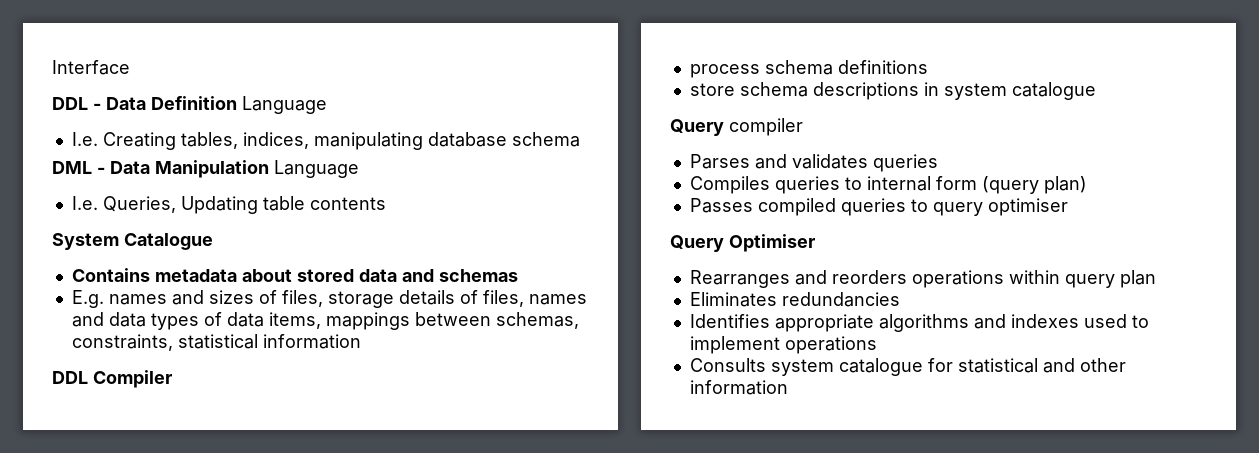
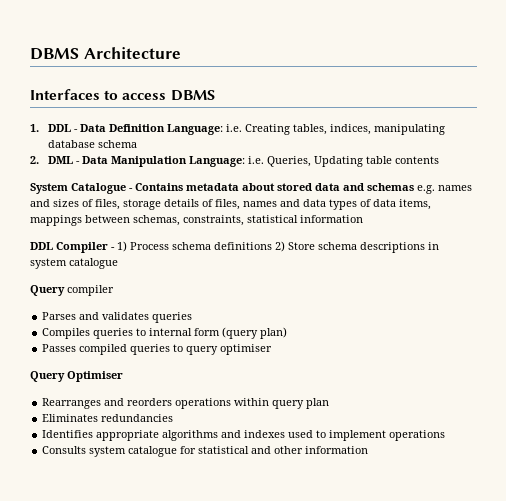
[52,60,130,75] Interface // -> [30,47,181,60] [30,89,215,101] [30,124,39,132] DBMS Architecture // Interfaces to access DBMS // 1.
[242,96,327,114] [71,132,98,146] Language // I.e. -> [166,124,242,135] Language: i.e.
(580, 139) none -> [30,156,39,164] 2.
[274,160,359,178] [71,196,98,210] Language // I.e. -> [188,156,264,167] Language: i.e.
(213, 241) // -> [129,188,133,191] -
[71,290,104,308] // E.g. -> [417,185,435,194] e.g.
[689,64,760,78] // process -> [111,241,169,252] - 1) Process
[689,83,735,96] // store -> [275,241,315,252] 2) Store

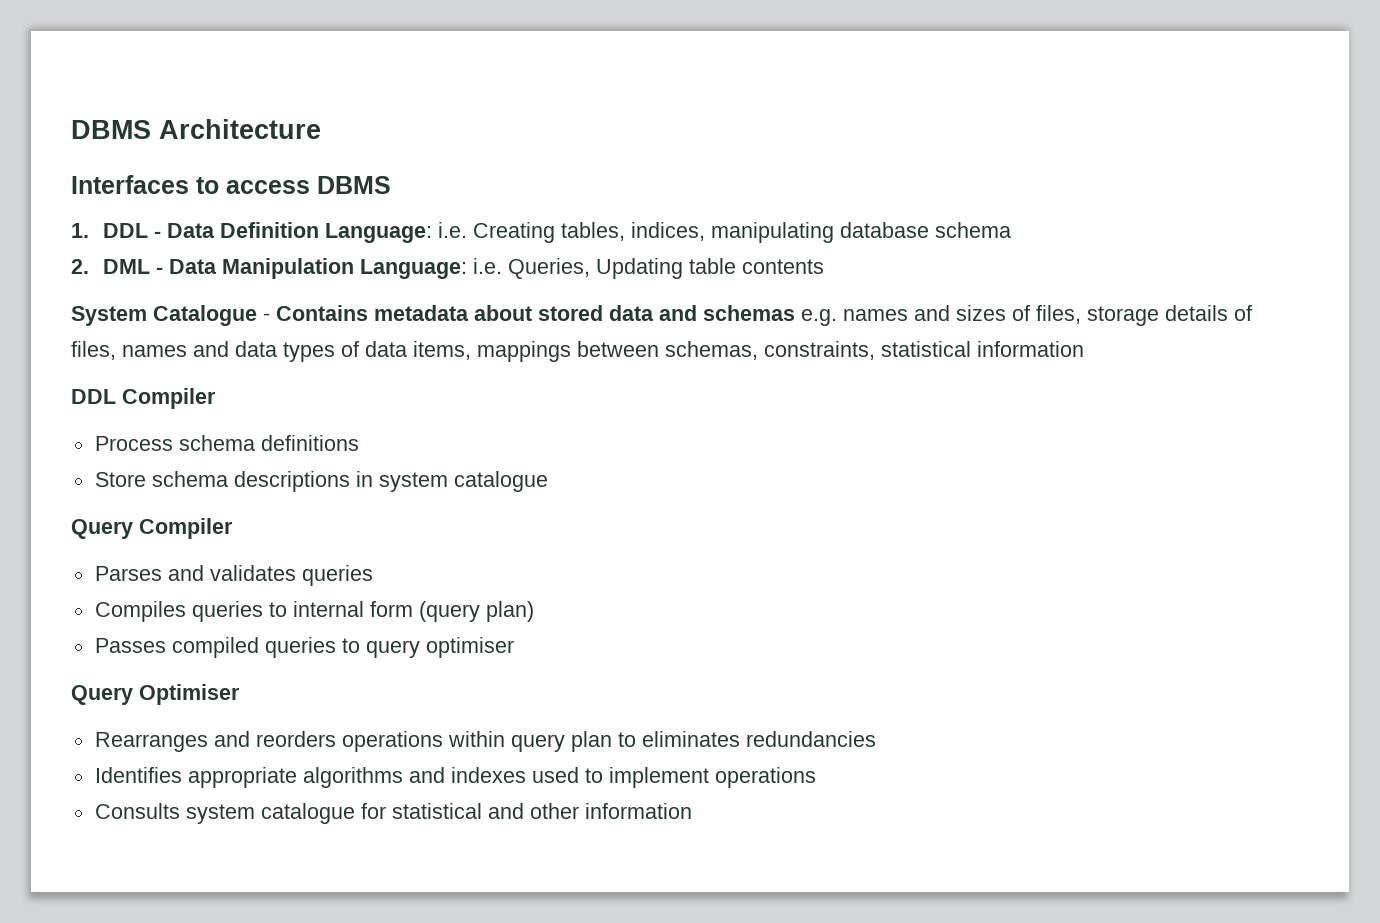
[111,241,127,252] - 1) -> (216, 398) //
[275,241,285,252] 2) -> (359, 443) //
[67,285,114,296] compiler -> [139,518,233,539] Compiler
[42,414,99,422] // Eliminates -> [617,731,740,747] to eliminates

